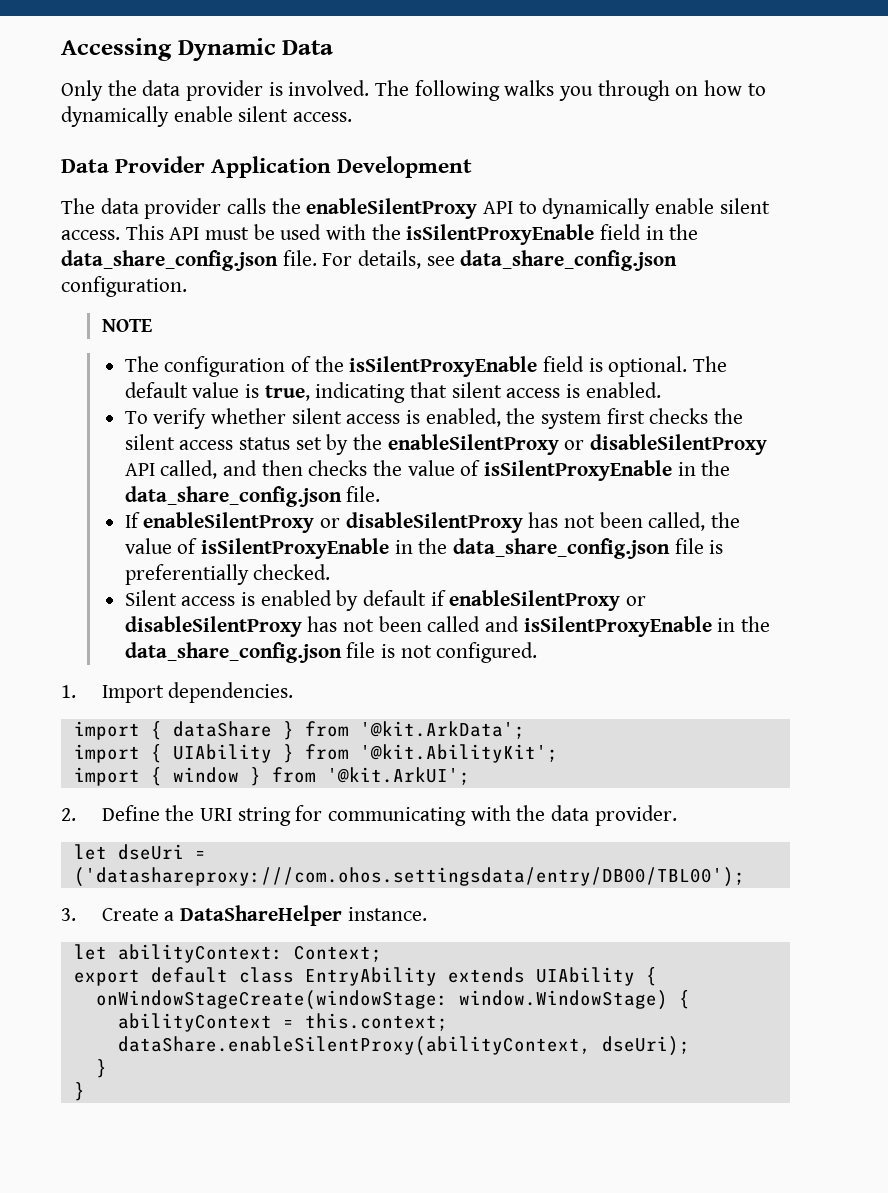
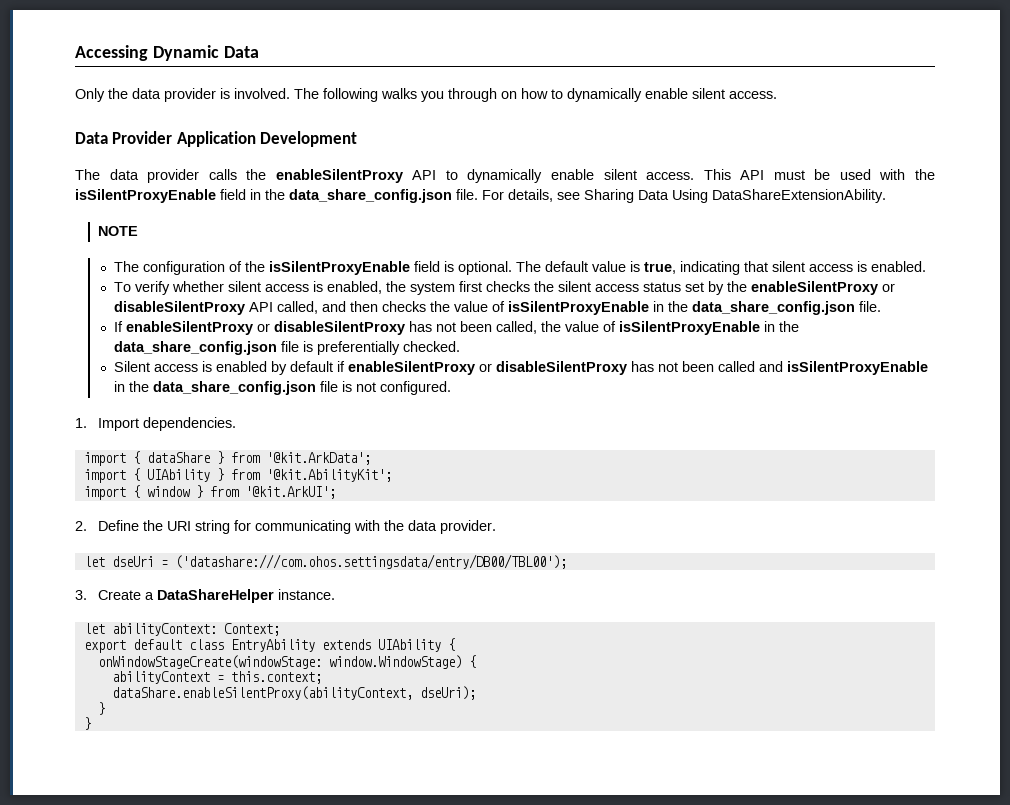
[460,250,678,271] [61,276,187,297] data_share_config.json configuration. -> [584,189,886,203] Sharing Data Using DataShareExtensionAbility.
[73,867,745,887] ('datashareproxy:///com.ohos.settingsdata/entry/DB00/TBL00'); -> [174,554,567,569] ('datashare:///com.ohos.settingsdata/entry/DB00/TBL00');

